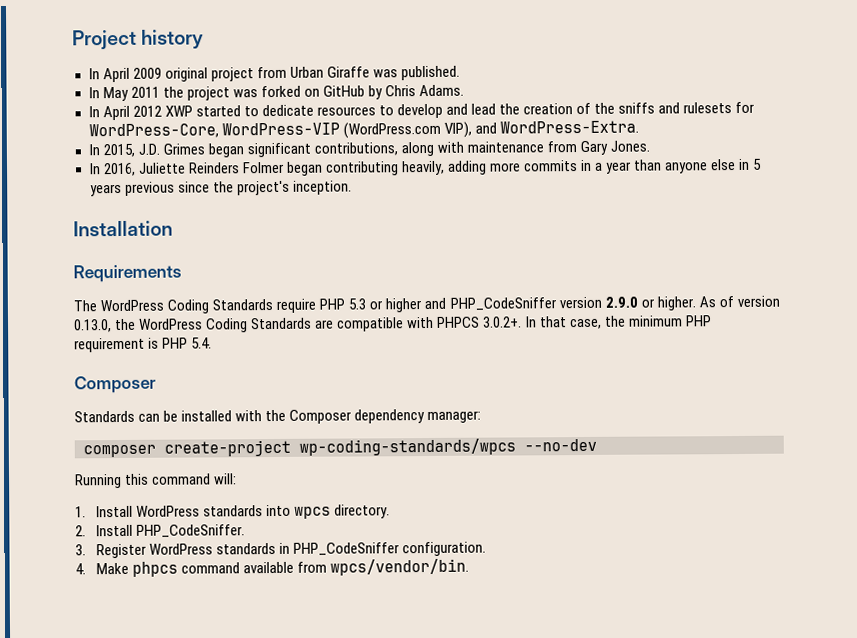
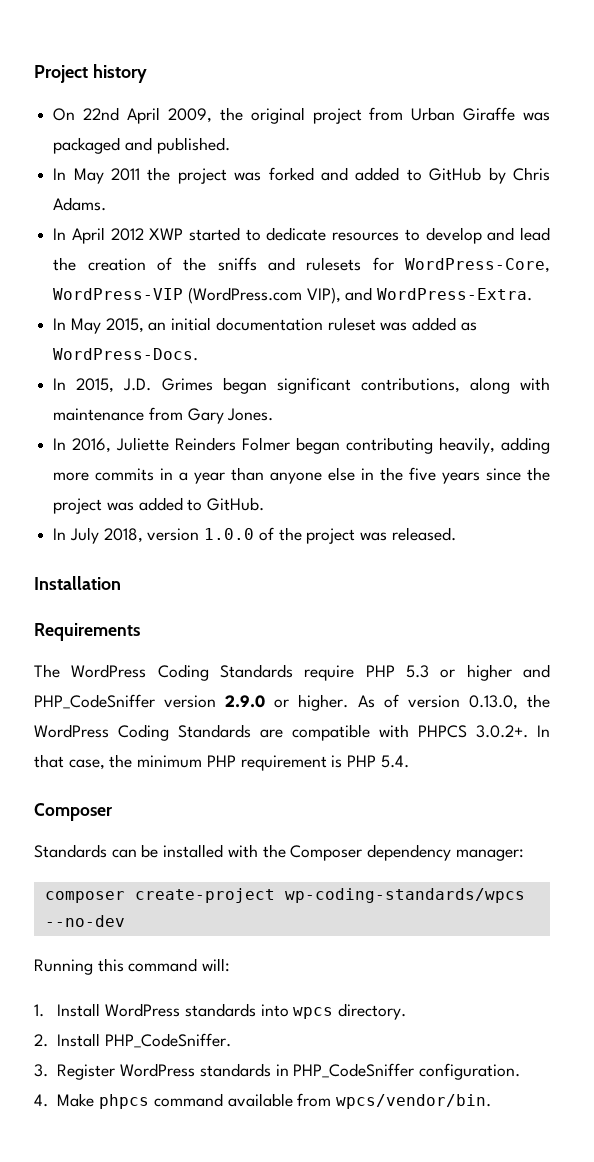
[88,67,162,83] In April 2009 -> [53,107,243,124] On 22nd April 2009, the
(398, 73) none -> [53,137,152,154] packaged and
[303,88,320,97] on -> [321,167,422,181] and added to
(639, 127) none -> [53,317,477,334] [53,348,199,361] // In May 2015, an initial documentation ruleset was added as WordPress-Docs.
[752,158,763,170] [89,180,352,197] 5 years previous since the project's inception. -> [380,467,550,484] [53,497,265,514] [53,527,456,544] the five years since the project was added to GitHub. // In July 2018, version 1.0.0 of the project was released.

